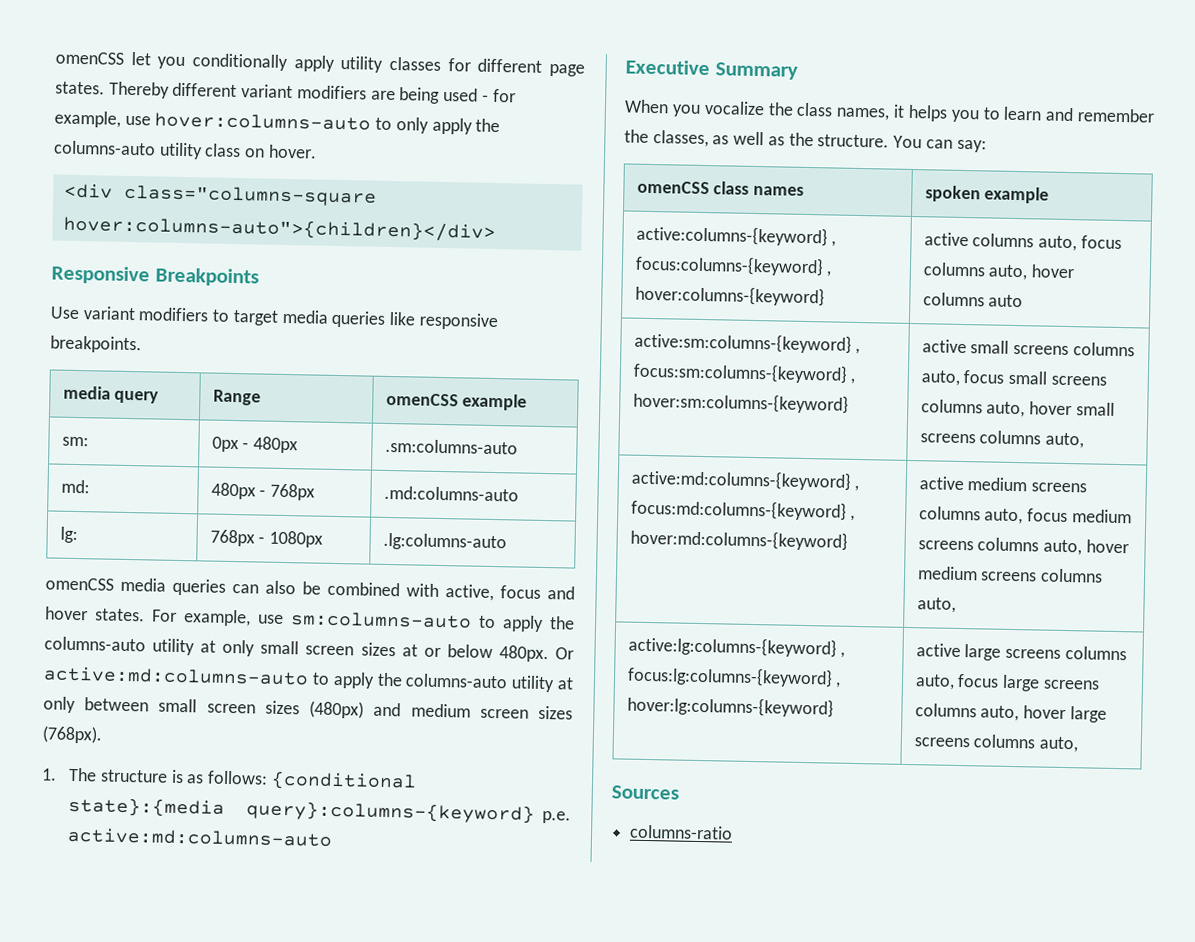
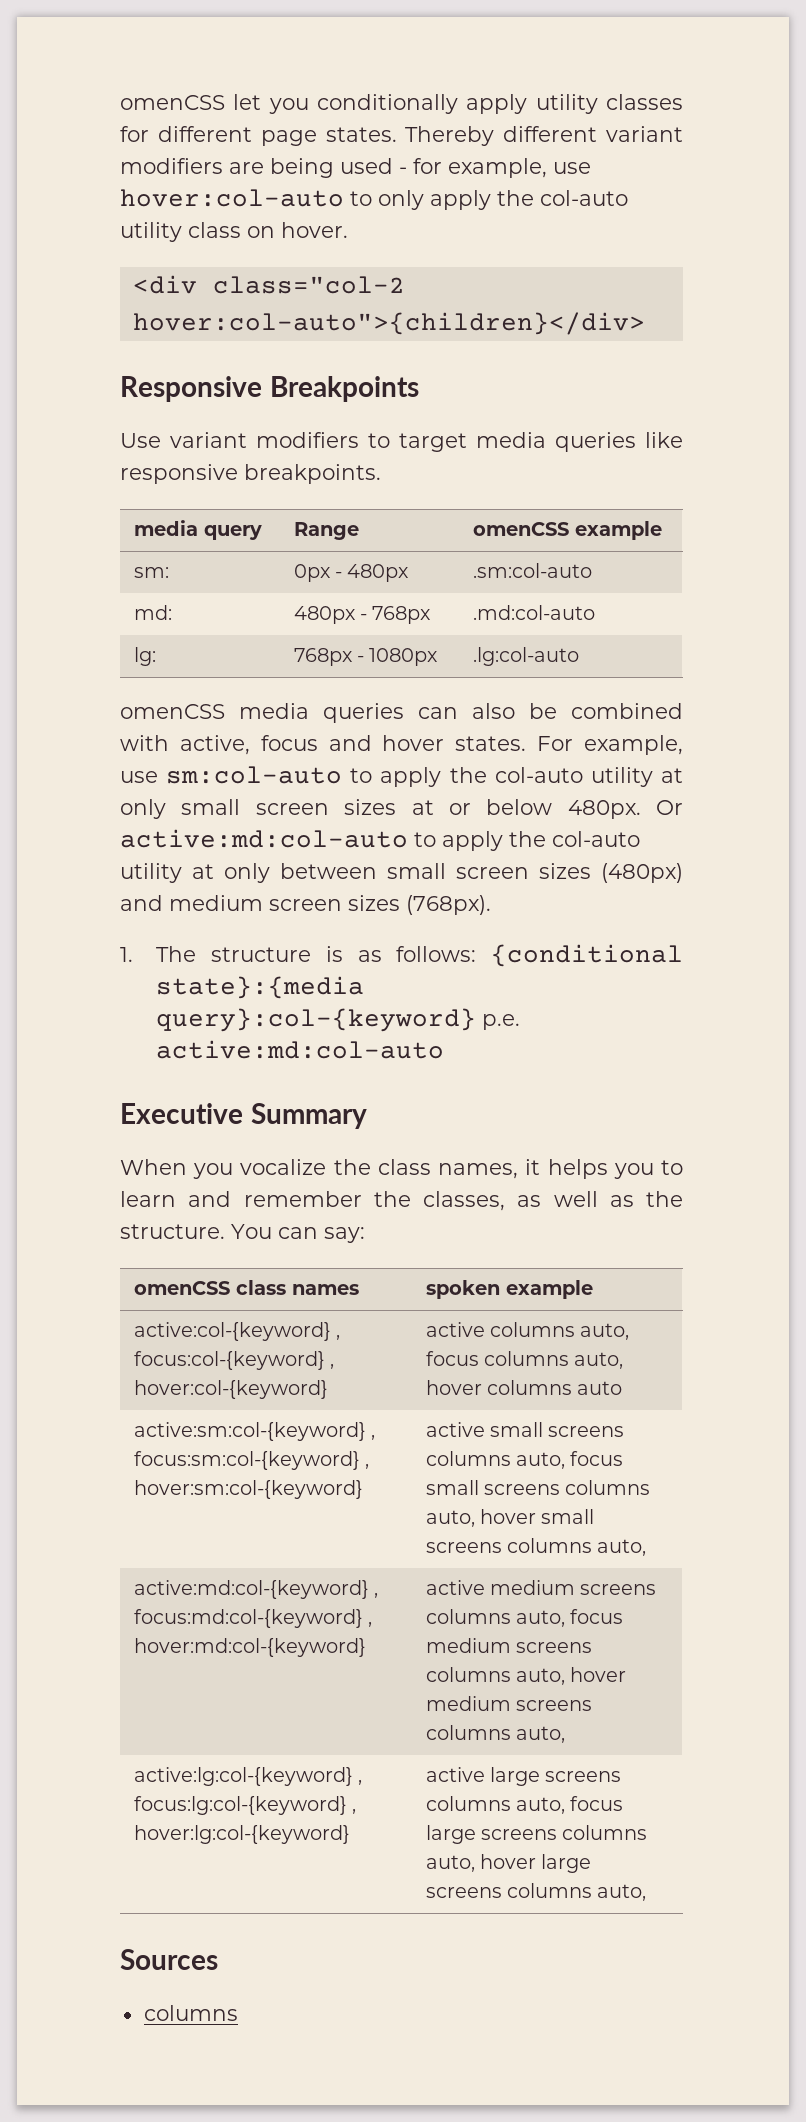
[154,112,372,131] hover:columns-auto -> [120,189,344,207] hover:col-auto
[53,140,156,156] columns-auto -> [540,190,628,206] col-auto
[123,184,377,207] [62,215,496,242] class="columns-square hover:columns-auto">{children}</div> -> [212,276,405,294] [132,312,645,335] class="col-2 hover:col-auto">{children}</div>
[384,438,518,455] .sm:columns-auto -> [472,563,592,578] .sm:col-auto
[383,485,519,502] .md:columns-auto -> [472,605,595,620] .md:col-auto
[382,532,507,552] .lg:columns-auto -> [472,647,579,666] .lg:col-auto
[290,611,575,632] [44,636,146,652] sm:columns-auto to apply the columns-auto -> [166,766,583,787] sm:col-auto to apply the col-auto
[43,666,509,689] active:md:columns-auto to apply the columns-auto -> [120,829,640,851] active:md:col-auto to apply the col-auto
[245,800,571,824] [67,827,334,847] query}:columns-{keyword} p.e. active:md:columns-auto -> [156,1008,521,1032] [156,1040,445,1059] query}:col-{keyword} p.e. active:md:col-auto
[635,224,837,247] [634,254,832,277] [634,284,825,307] active:columns-{keyword} , focus:columns-{keyword} , hover:columns-{keyword} -> [133,1322,340,1341] [133,1351,334,1370] [133,1380,328,1399] active:col-{keyword} , focus:col-{keyword} , hover:col-{keyword}
[633,331,861,355] [632,361,856,384] [632,391,849,414] active:sm:columns-{keyword} , focus:sm:columns-{keyword} , hover:sm:columns-{keyword} -> [133,1422,375,1441] [133,1451,369,1470] [133,1480,363,1499] active:sm:col-{keyword} , focus:sm:col-{keyword} , hover:sm:col-{keyword}
[630,468,860,492] [630,498,856,521] [629,528,848,551] active:md:columns-{keyword} , focus:md:columns-{keyword} , hover:md:columns-{keyword} -> [133,1580,378,1599] [133,1609,372,1628] [133,1638,366,1657] active:md:col-{keyword} , focus:md:col-{keyword} , hover:md:col-{keyword}
[627,635,846,658] [626,665,841,688] [626,695,834,718] active:lg:columns-{keyword} , focus:lg:columns-{keyword} , hover:lg:columns-{keyword} -> [133,1767,362,1786] [133,1796,356,1815] [133,1825,350,1844] active:lg:col-{keyword} , focus:lg:col-{keyword} , hover:lg:col-{keyword}
[629,824,734,840] columns-ratio -> [143,2005,238,2021] columns

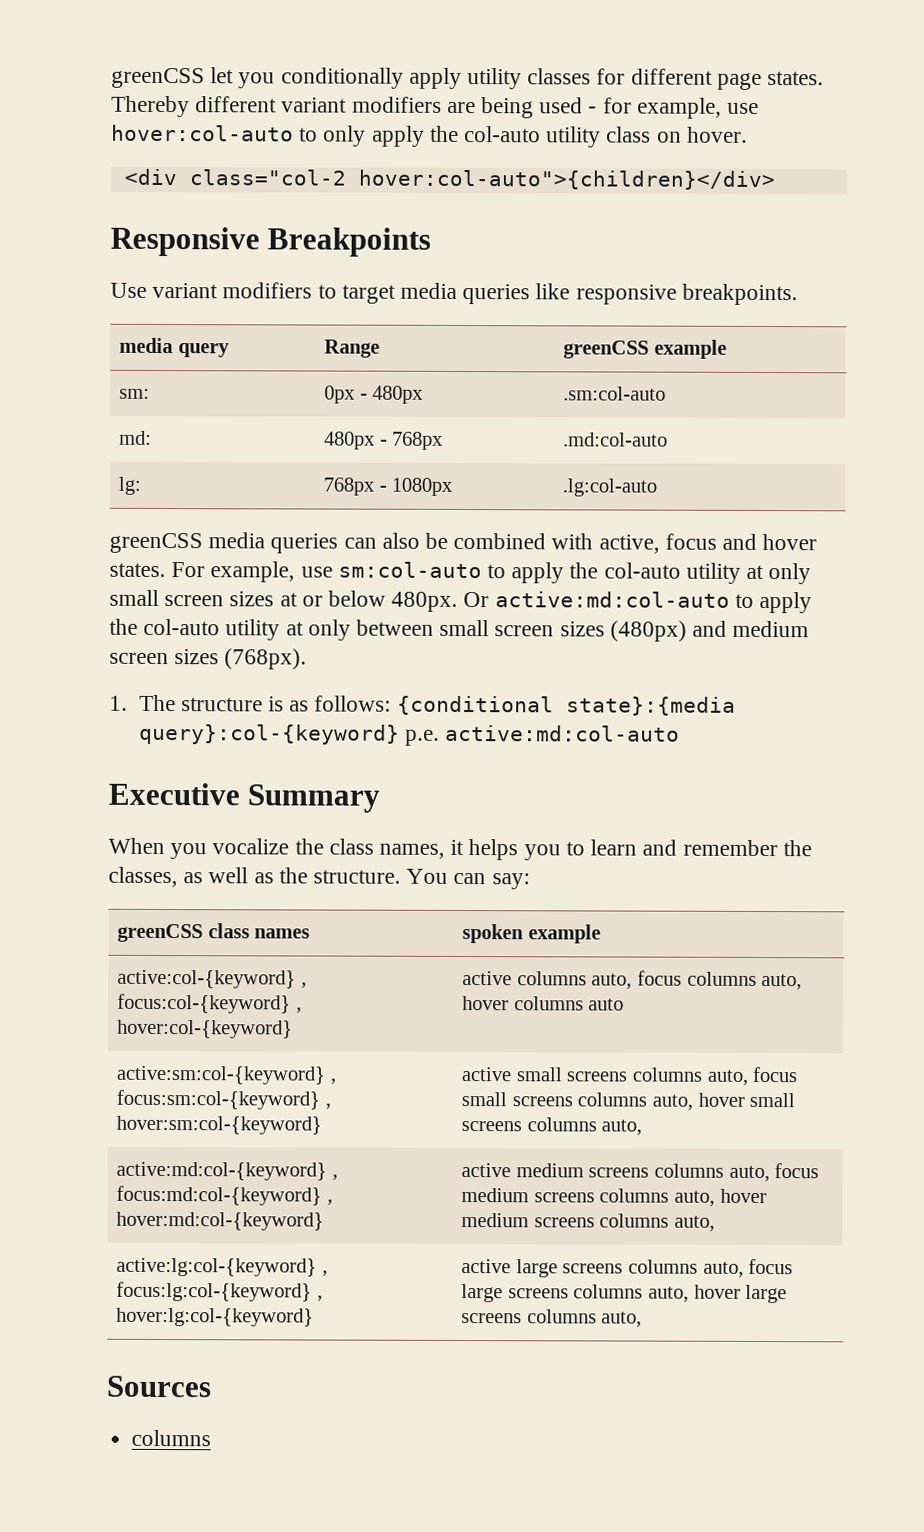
[120,95,225,110] omenCSS -> [111,67,205,89] greenCSS
[472,522,569,536] omenCSS -> [563,340,650,359] greenCSS
[120,704,225,719] omenCSS -> [109,532,203,554] greenCSS
[133,1281,230,1295] omenCSS -> [117,923,204,943] greenCSS

